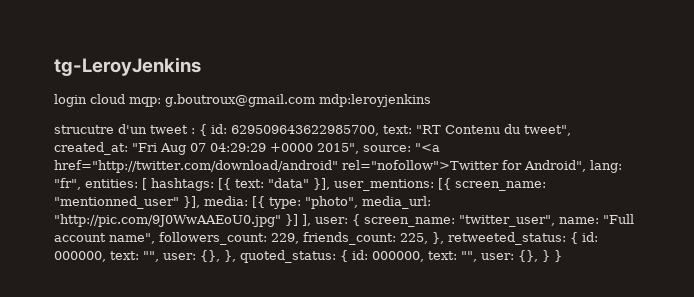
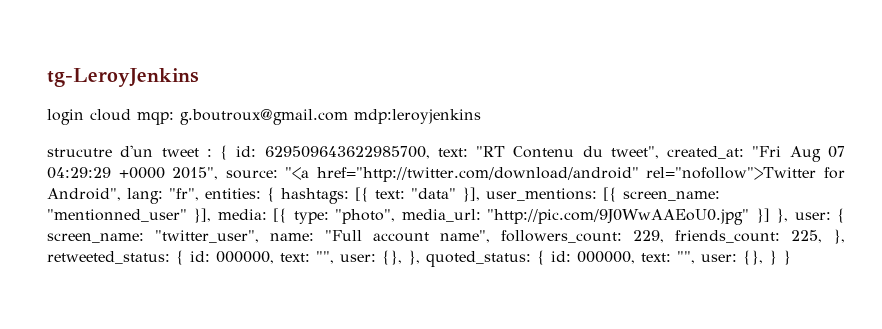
[142,178,147,190] [ -> [267,187,275,202] {
[302,214,311,226] ], -> [776,208,789,223] },

